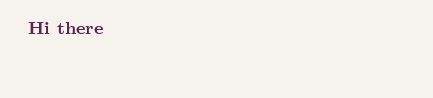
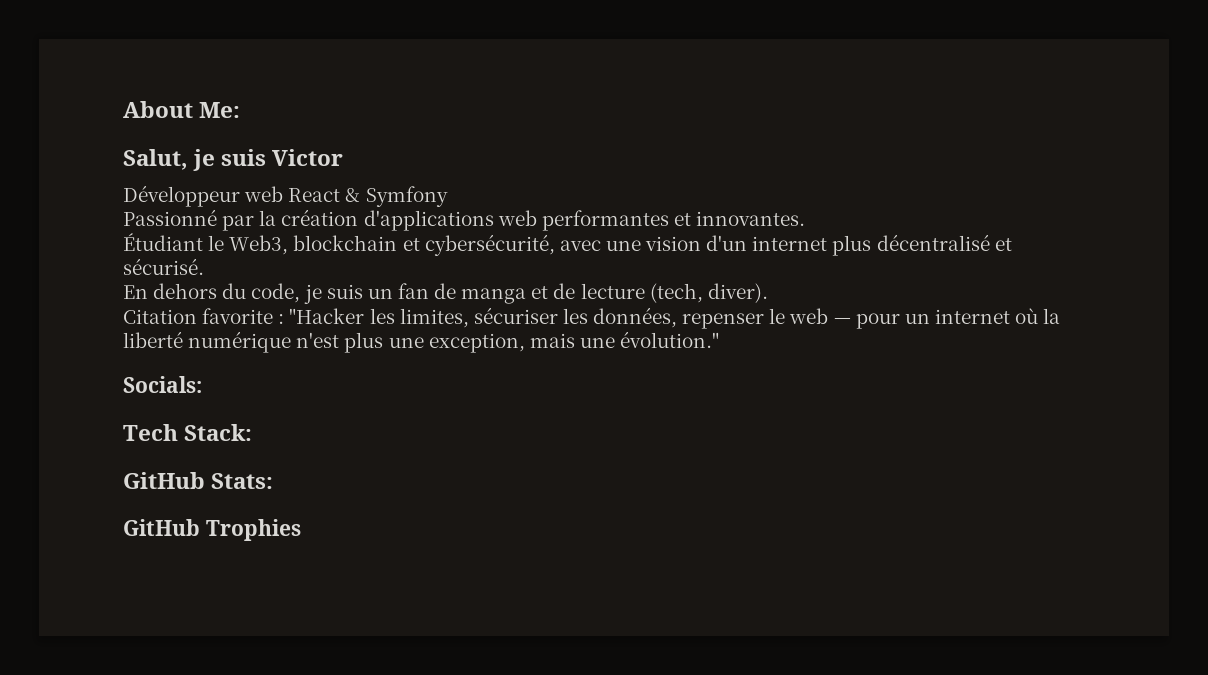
[28,22,103,34] Hi there -> [123,101,241,118] [123,149,344,171] [123,185,448,207] [123,209,806,231] [123,233,1012,256] [123,258,204,275] [123,283,768,304] [123,307,1061,329] [123,331,720,353] [123,376,202,393] [123,424,253,441] [123,472,274,489] [123,519,301,541] About Me: // Salut, je suis Victor // Développeur web React & Symfony // Passionné par la création d'applications web performantes et innovantes. // Étudiant le Web3, blockchain et cybersécurité, avec une vision d'un internet plus décentralisé et sécurisé. // En dehors du code, je suis un fan de manga et de lecture (tech, diver). // Citation favorite : "Hacker les limites, sécuriser les données, repenser le web — pour un internet où la liberté numérique n'est plus une exception, mais une évolution." // Socials: // Tech Stack: // GitHub Stats: // GitHub Trophies

